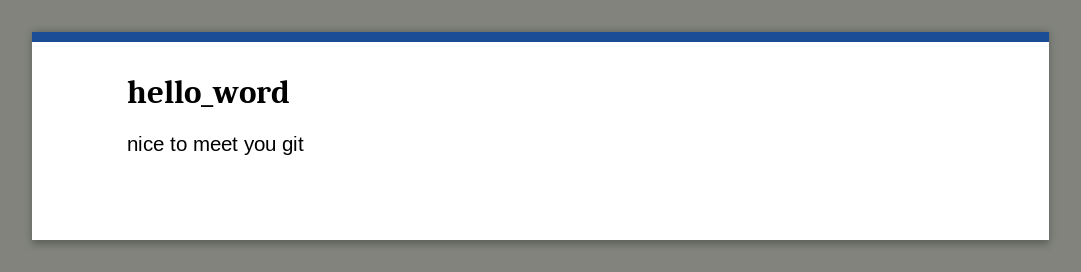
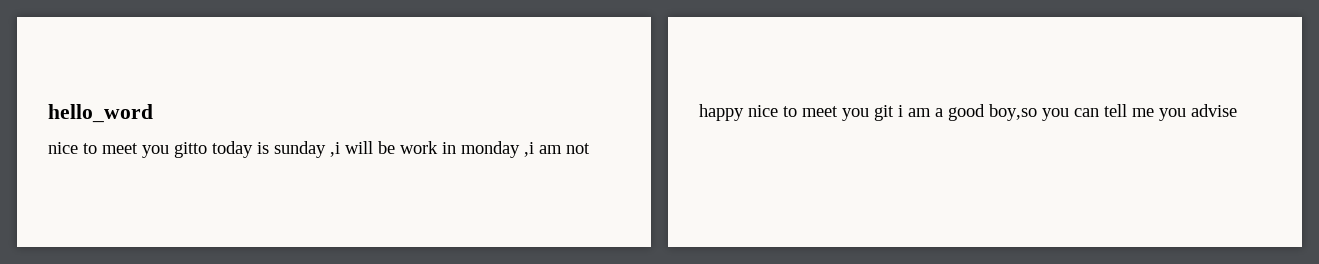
[282,136,304,155] git -> [174,141,590,158] [699,104,1237,121] gitto today is sunday ,i will be work in monday ,i am not happy nice to meet you git i am a good boy,so you can tell me you advise

